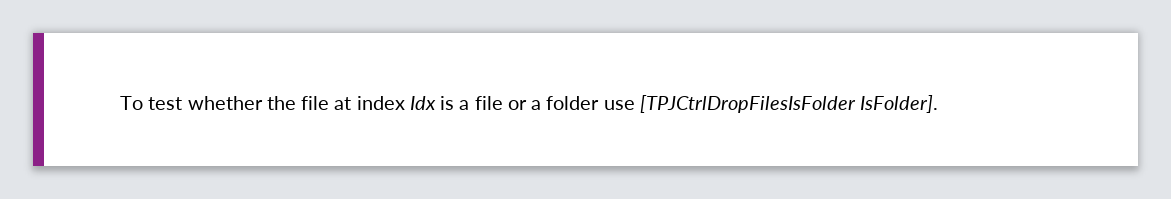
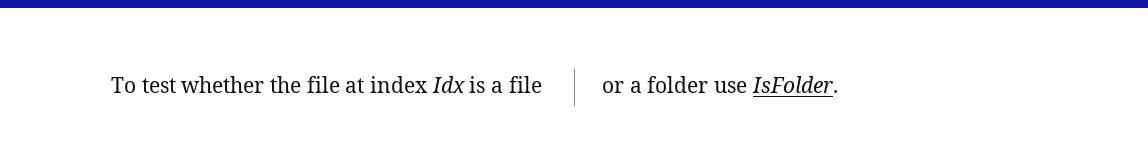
[639,95,939,113] [TPJCtrlDropFilesIsFolder IsFolder]. -> [751,76,838,93] IsFolder.

